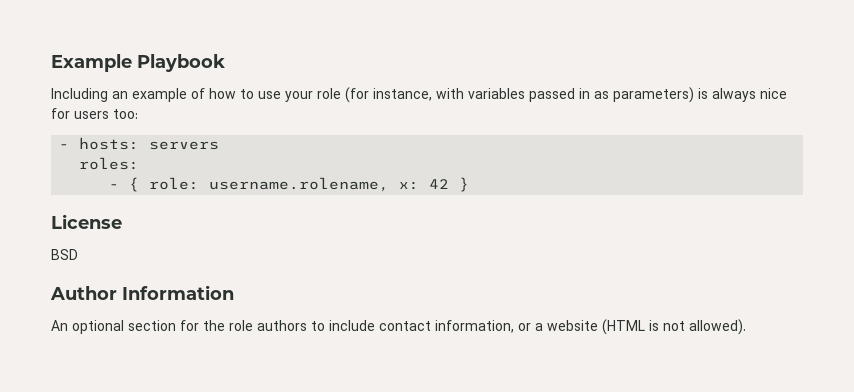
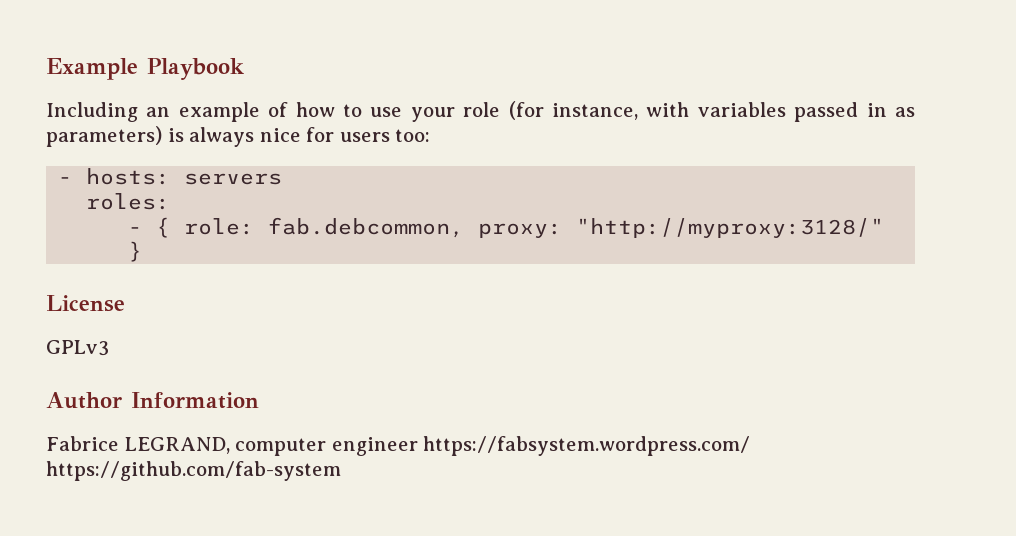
[209,177,450,192] username.rolename, x: 42 -> [268,217,885,238] fab.debcommon, proxy: "http://myproxy:3128/"
[51,249,78,260] BSD -> [46,340,109,356] GPLv3
[51,319,746,335] An optional section for the role authors to include contact information, or a website (HTML is not allowed). -> [46,436,751,456] [46,461,341,481] Fabrice LEGRAND, computer engineer https://fabsystem.wordpress.com/ https://github.com/fab-system

